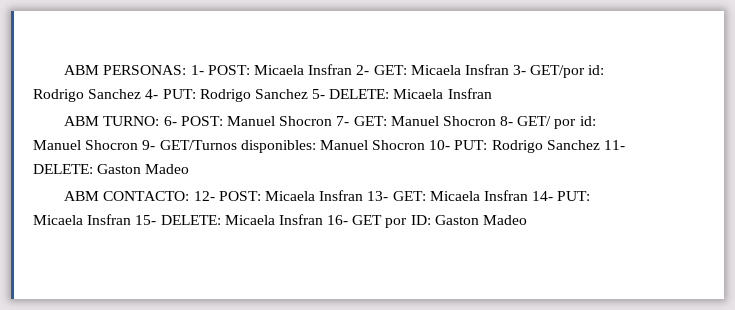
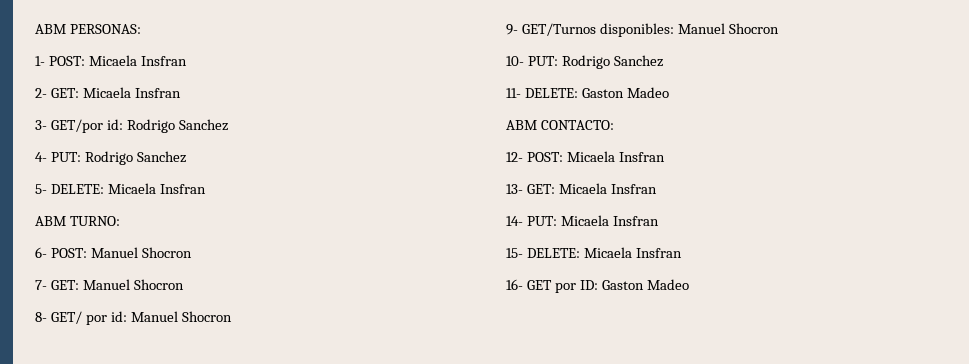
(187, 70) none -> (141, 29) //
(353, 69) none -> (187, 61) //
(509, 69) none -> (181, 93) //
(142, 94) none -> (228, 125) //
(308, 94) none -> (186, 157) //
(160, 121) none -> (120, 221) //
(333, 121) none -> (192, 252) //
(496, 121) none -> (184, 284) //
(139, 145) none -> (232, 316) //
(426, 145) none -> (779, 28) //
(600, 145) none -> (663, 61) //
(190, 196) none -> (614, 125) //
(364, 195) none -> (665, 157) //
(528, 195) none -> (657, 189) //
(132, 219) none -> (659, 221) //
(323, 219) none -> (682, 253) //

